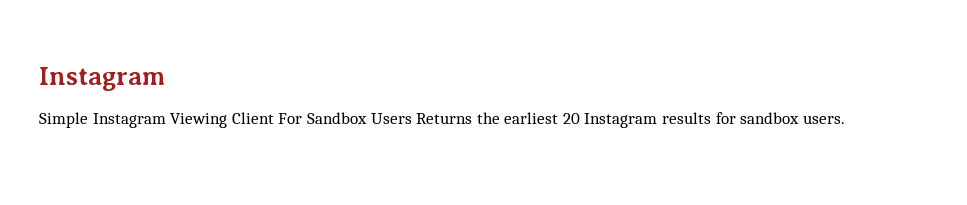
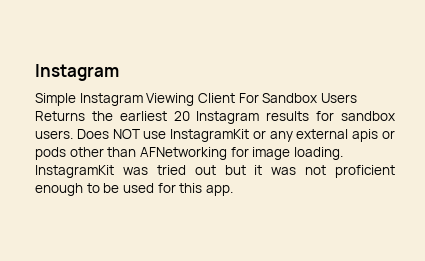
(845, 119) none -> [76,129,395,142] [35,147,343,160] [35,165,395,178] [35,183,233,196] Does NOT use InstagramKit or any external apis or pods other than AFNetworking for image loading. InstagramKit was tried out but it was not proficient enough to be used for this app.

